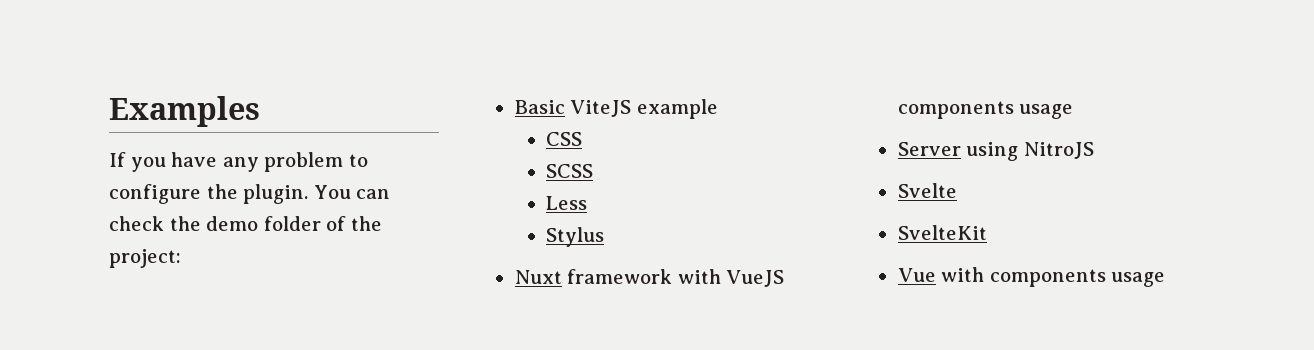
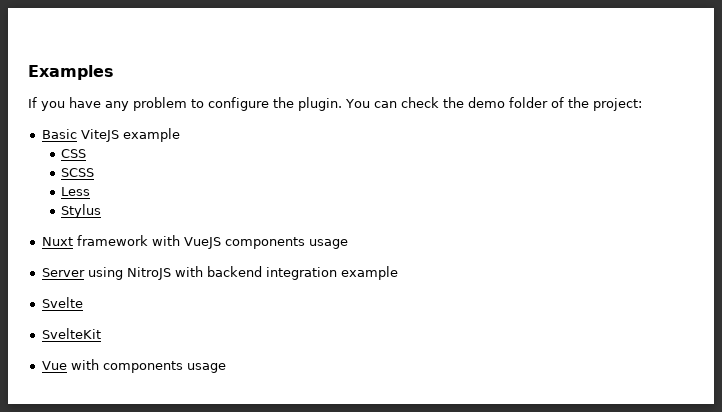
(1094, 150) none -> [174,266,398,280] with backend integration example

